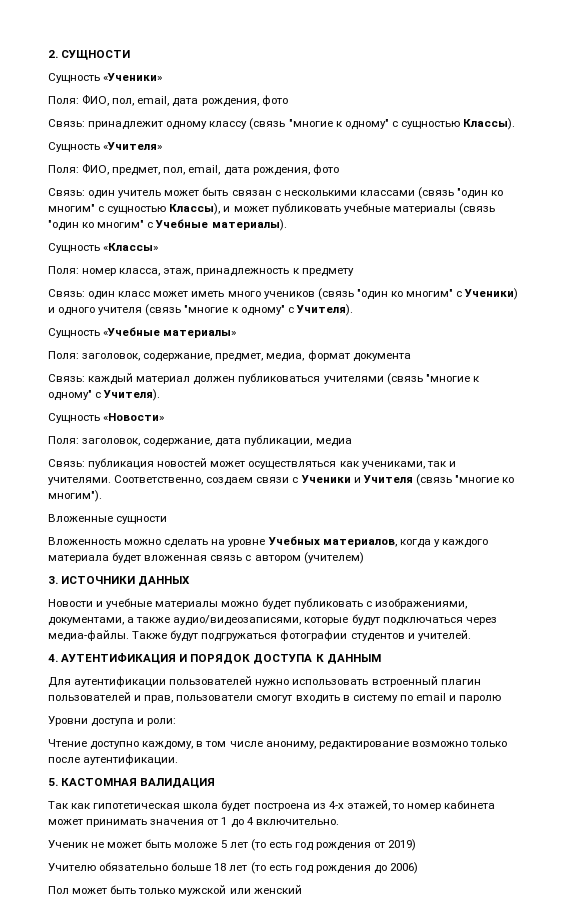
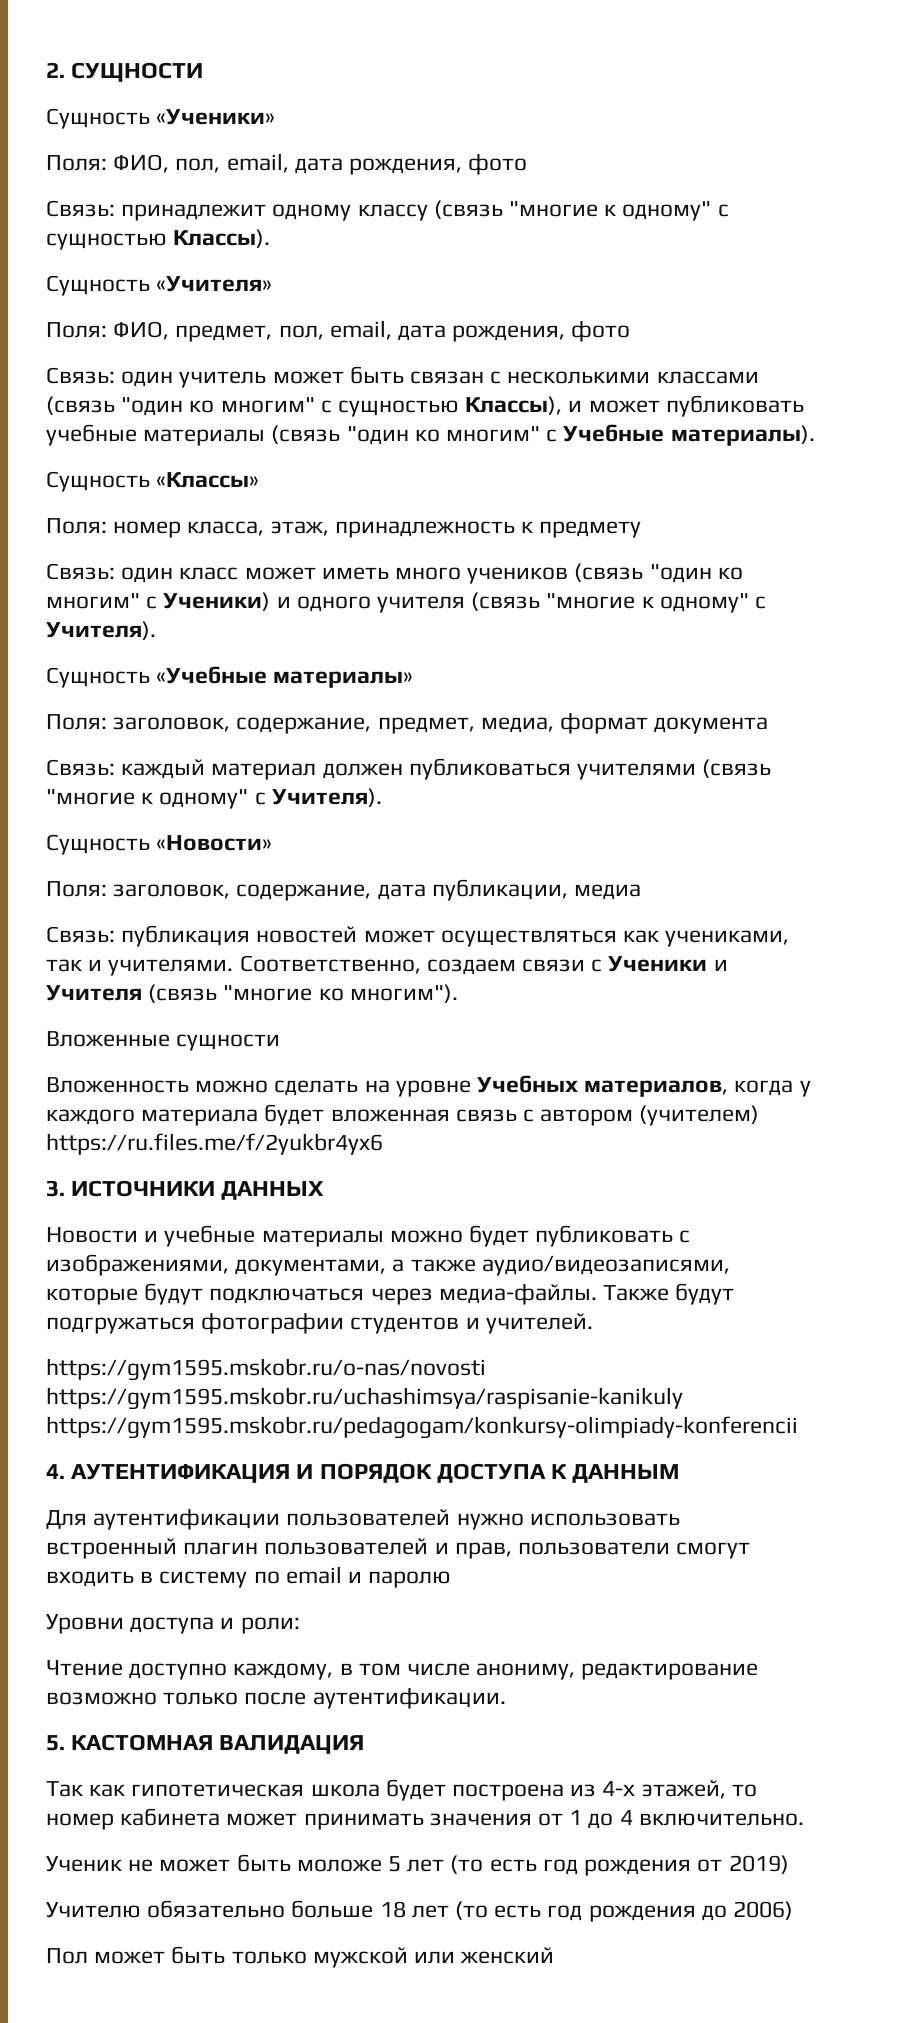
(364, 558) none -> [46,1133,383,1155] https://ru.files.me/f/2yukbr4yx6
(471, 635) none -> [46,1358,486,1381] [46,1387,683,1410] [46,1416,798,1439] // https://gym1595.mskobr.ru/o-nas/novosti https://gym1595.mskobr.ru/uchashimsya/raspisanie-kanikuly https://gym1595.mskobr.ru/pedagogam/konkursy-olimpiady-konferencii

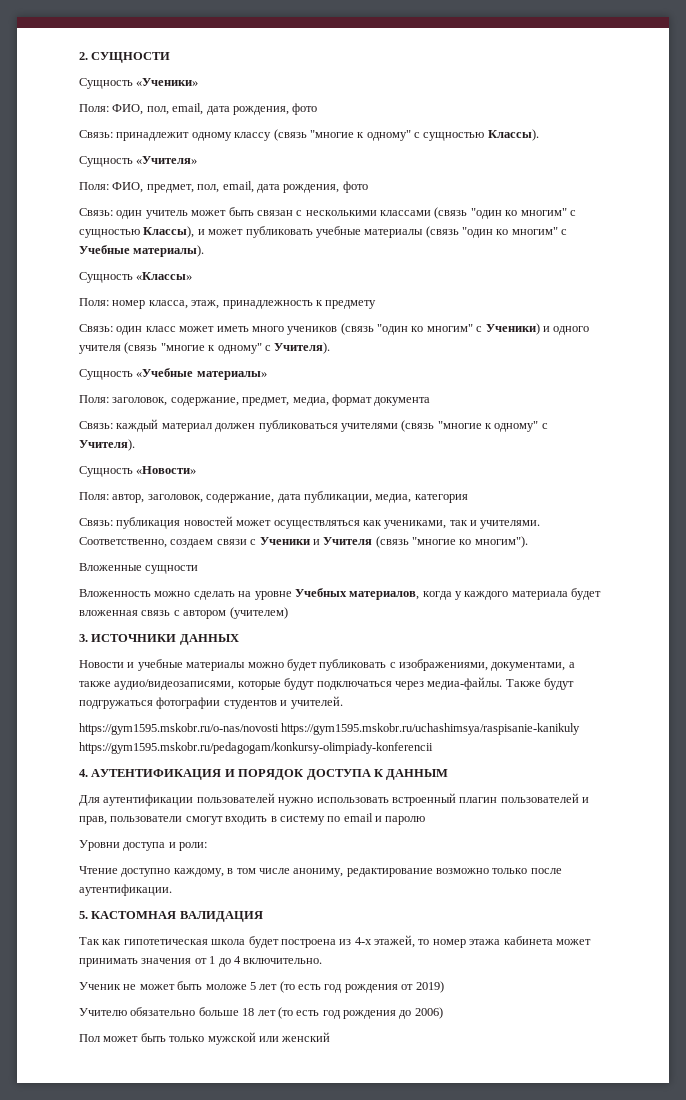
(107, 889) none -> [112,494,145,503] автор,
[574,884,642,900] медиа -> [375,494,468,503] медиа, категория
[46,1133,383,1155] https://ru.files.me/f/2yukbr4yx6 -> (288, 613) none
(114, 1821) none -> [469,939,501,945] этажа

